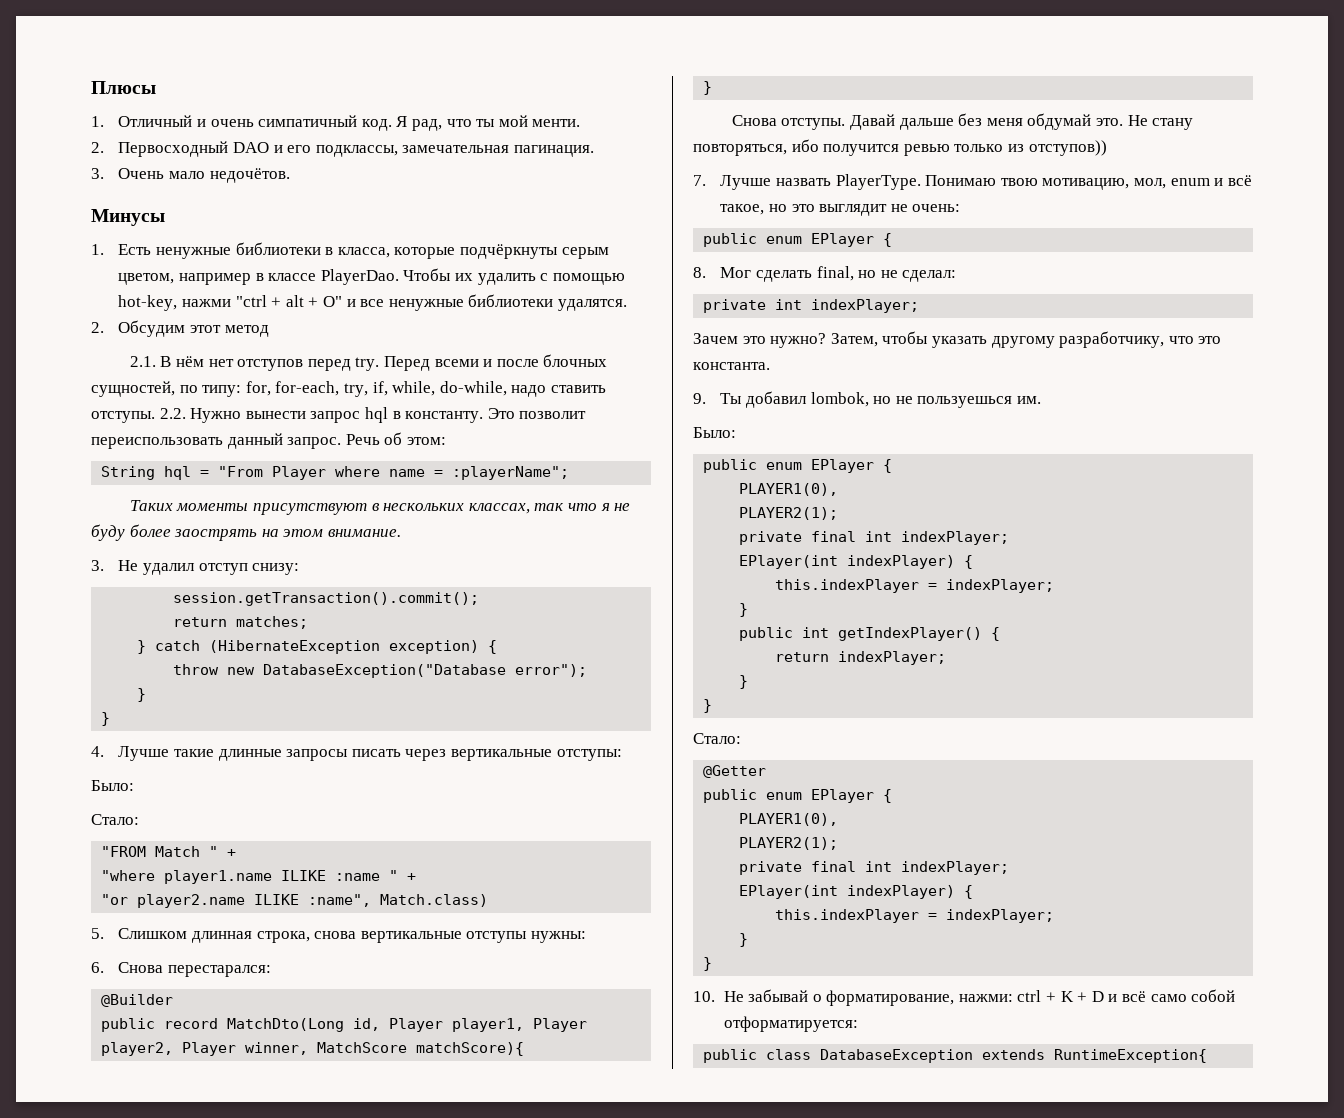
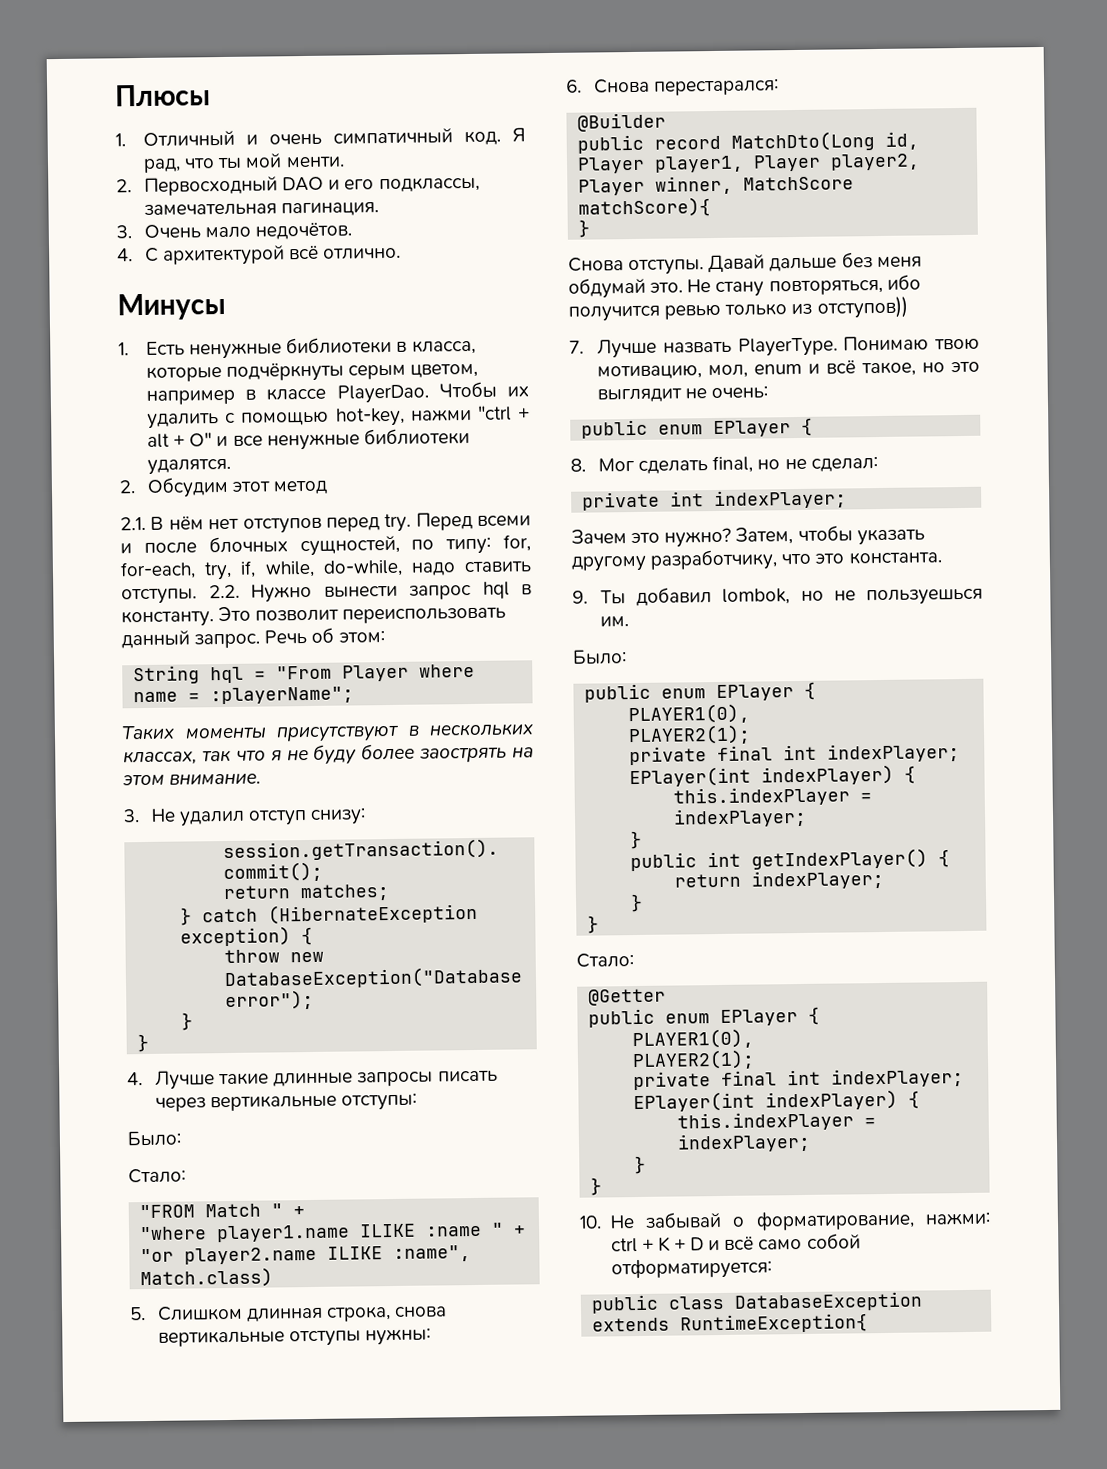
(290, 175) none -> [117,245,402,266] // 4. С архитектурой всё отлично.

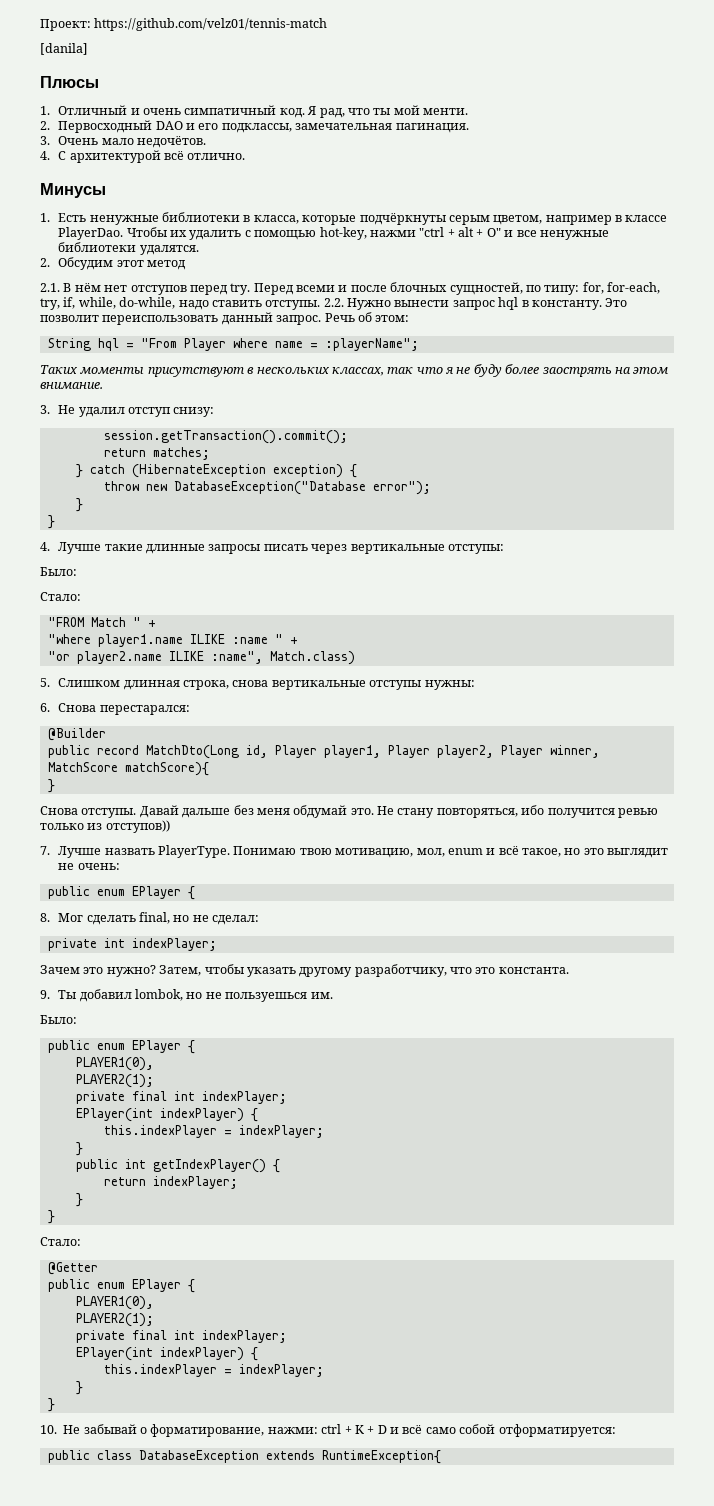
(115, 95) none -> [40,18,328,31] [40,43,88,55] Проект: https://github.com/velz01/tennis-match // [danila] //

